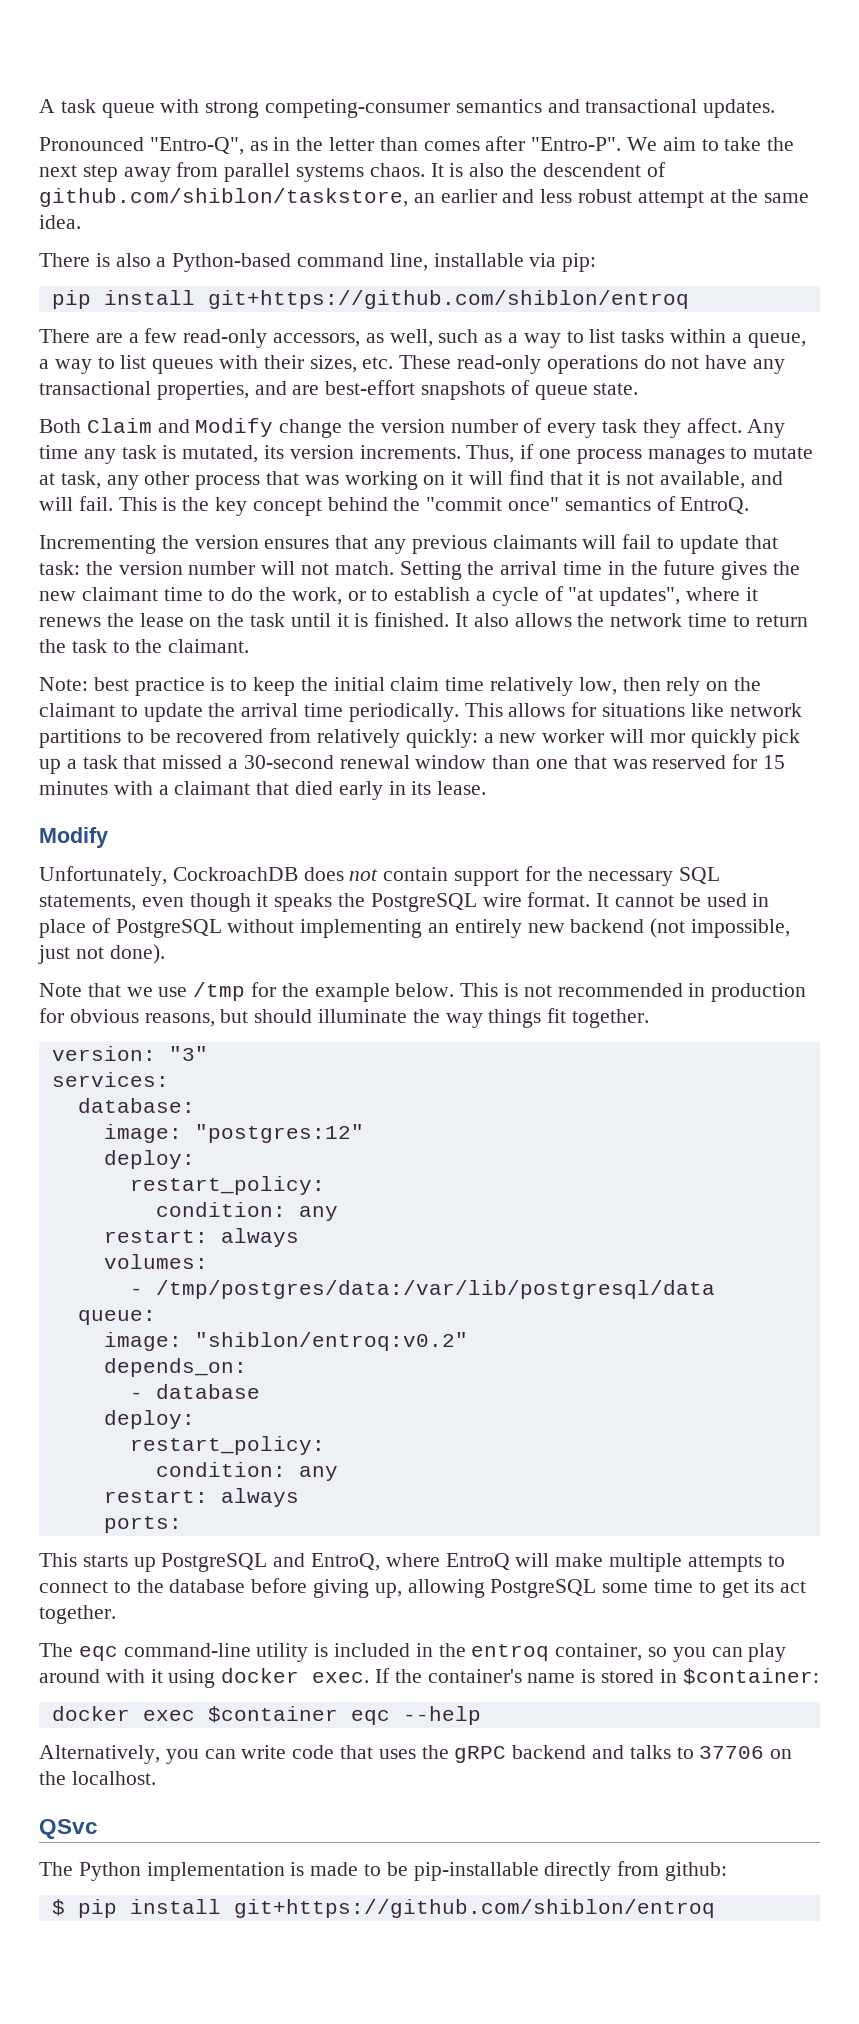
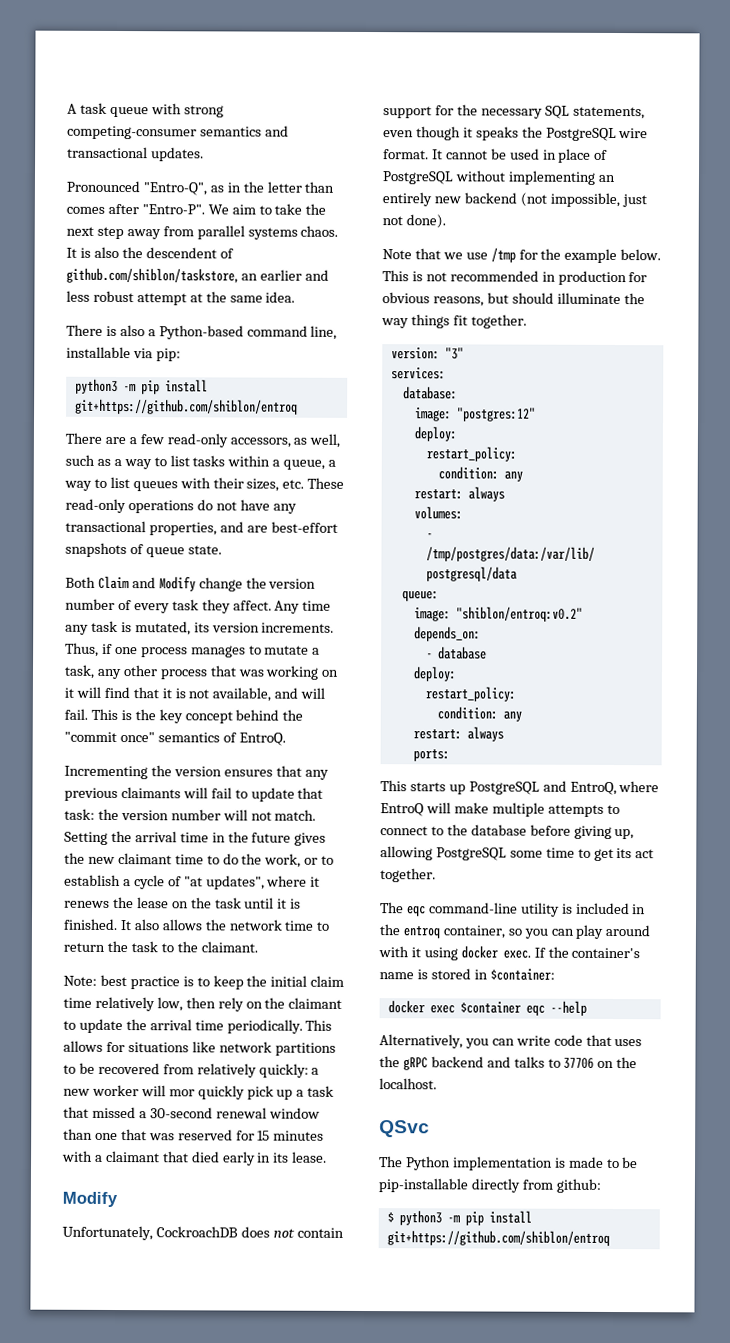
(597, 262) none -> [74,378,137,395] python3 -m
[39,473,55,485] at -> [312,647,321,655] a
(65, 1907) none -> [398,1210,461,1226] python3 -m

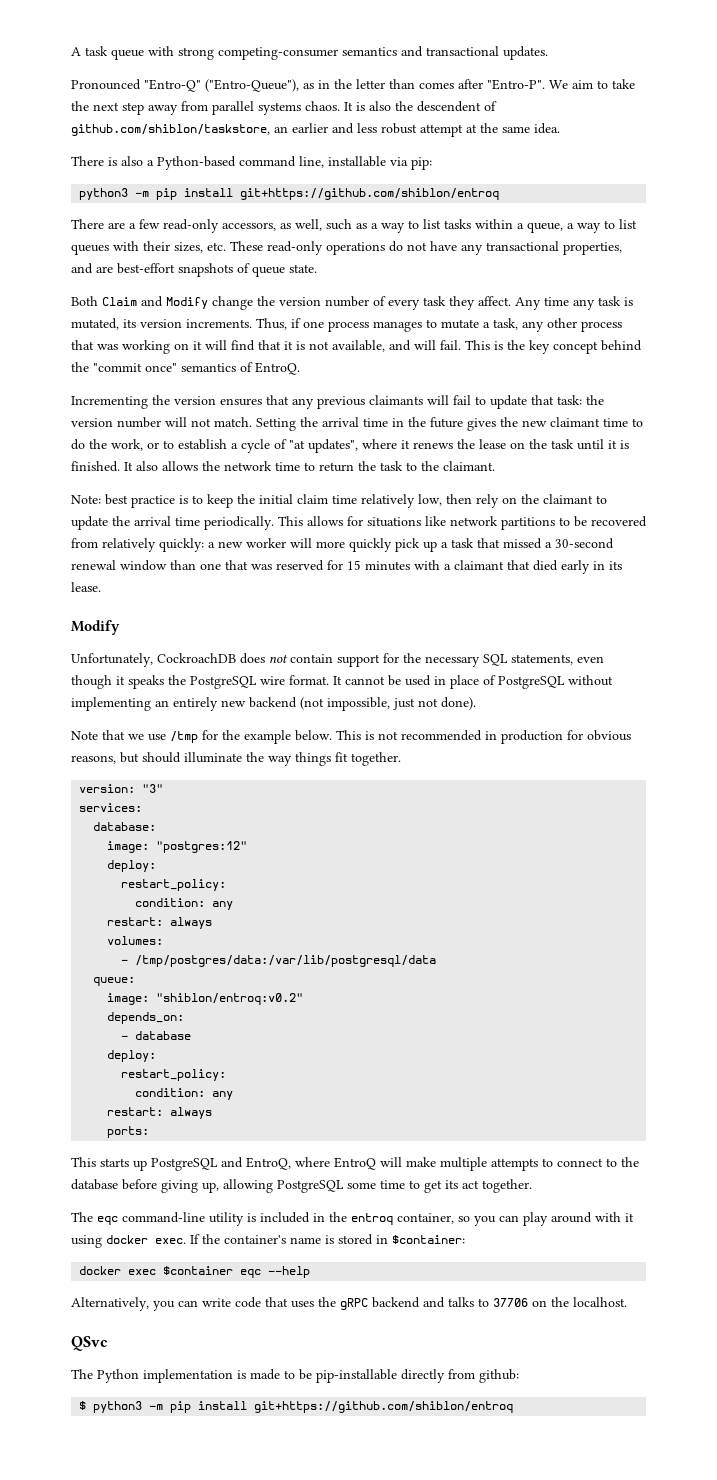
[142,182,207,196] "Entro-Q", -> [144,79,299,92] "Entro-Q" ("Entro-Queue"),
[168,1089,195,1097] mor -> [316,541,345,548] more

